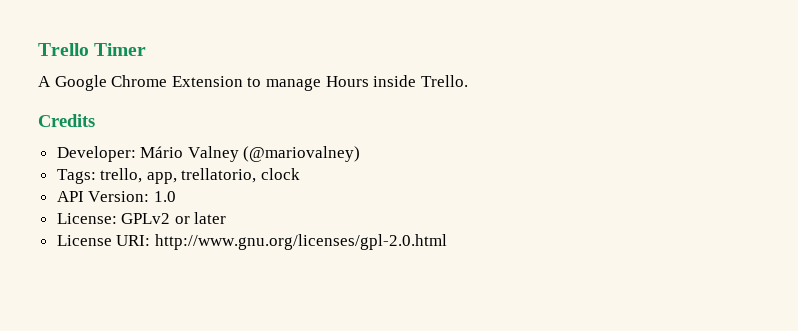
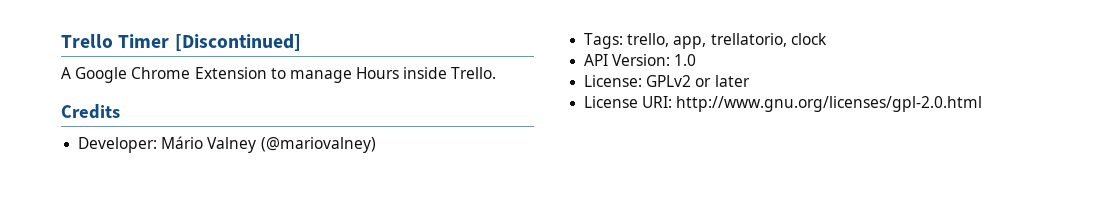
(147, 49) none -> [174,34,301,51] [Discontinued]

